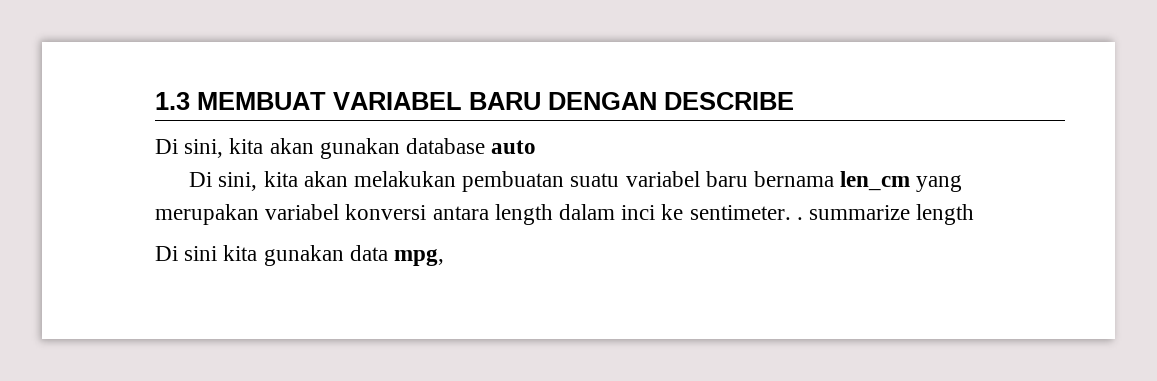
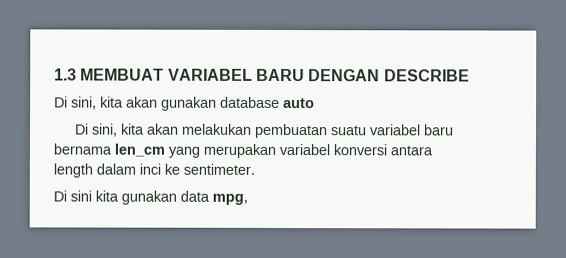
[796,204,975,225] . summarize length -> (255, 169) none

